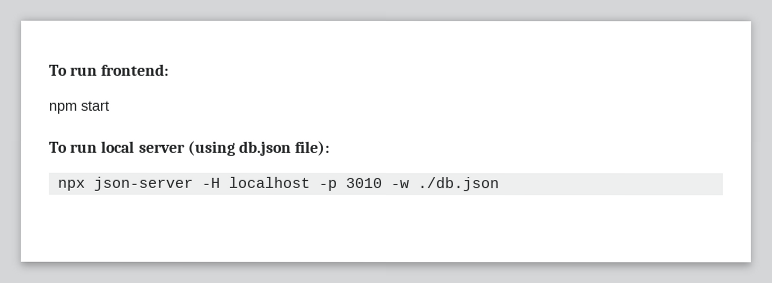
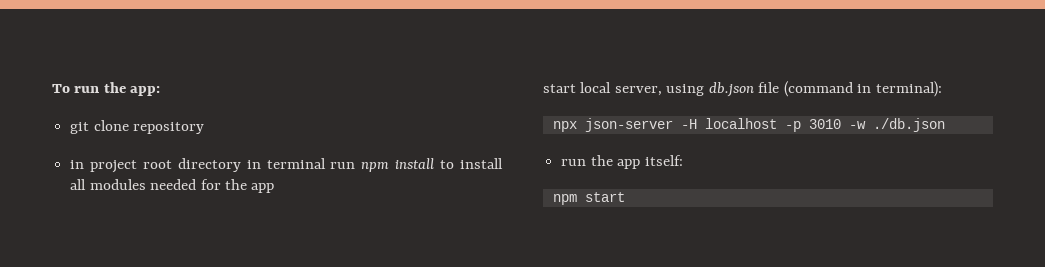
[49,63,170,76] [49,100,110,114] [48,140,331,156] To run frontend: // npm start // To run local server (using db.json file): -> [52,82,161,96] [70,120,205,134] [70,158,503,173] [70,179,275,193] [543,81,942,97] To run the app: // git clone repository // in project root directory in terminal run npm install to install all modules needed for the app // start local server, using db.json file (command in terminal):
(499, 184) none -> [561,155,683,169] [552,192,625,205] // run the app itself: // npm start

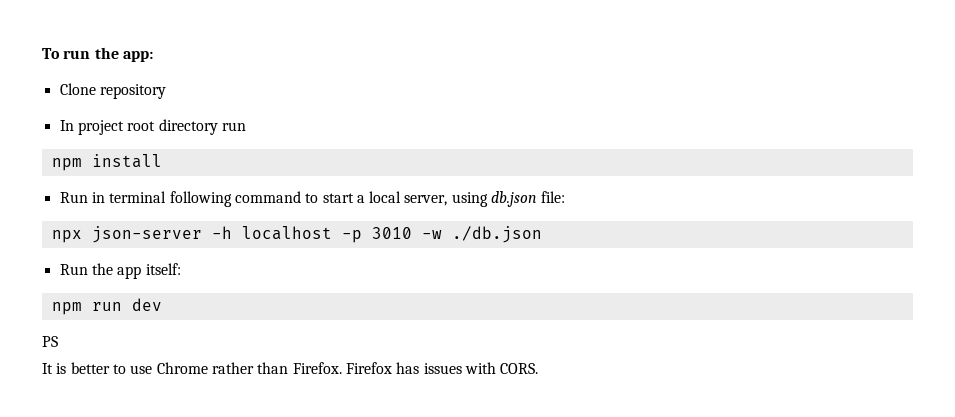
[70,120,129,134] git clone -> [59,83,96,95] Clone
[70,160,85,169] in -> [59,120,74,131] In
[246,158,503,172] [70,179,275,193] [543,81,942,97] in terminal run npm install to install all modules needed for the app // start local server, using db.json file (command in terminal): -> [221,122,246,131] [51,154,162,171] [59,191,566,207] run // npm install // Run in terminal following command to start a local server, using db.json file:
[680,119,697,129] -H -> [211,226,232,239] -h
[561,159,587,166] run -> [59,264,88,275] Run
[584,192,625,202] start -> [91,298,162,311] [42,336,58,347] [42,362,539,374] run dev // PS // It is better to use Chrome rather than Firefox. Firefox has issues with CORS.

